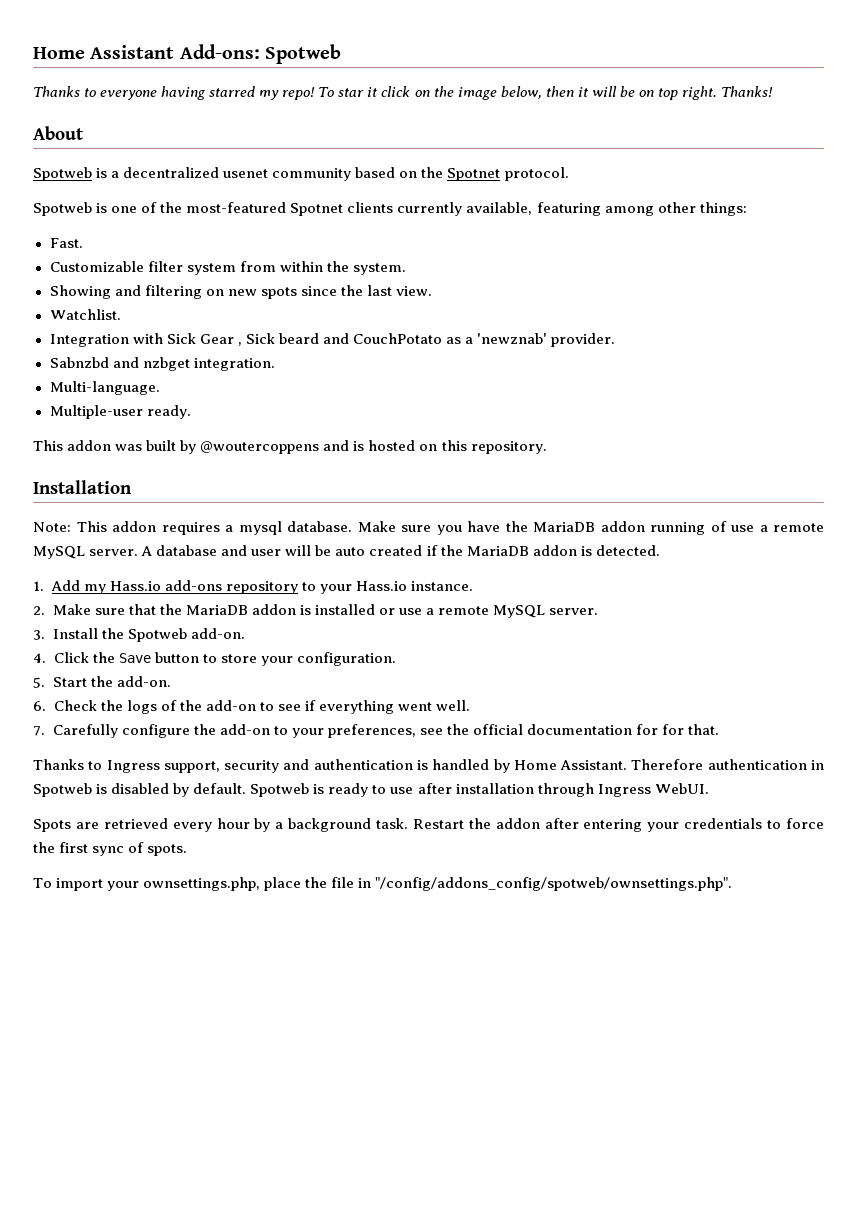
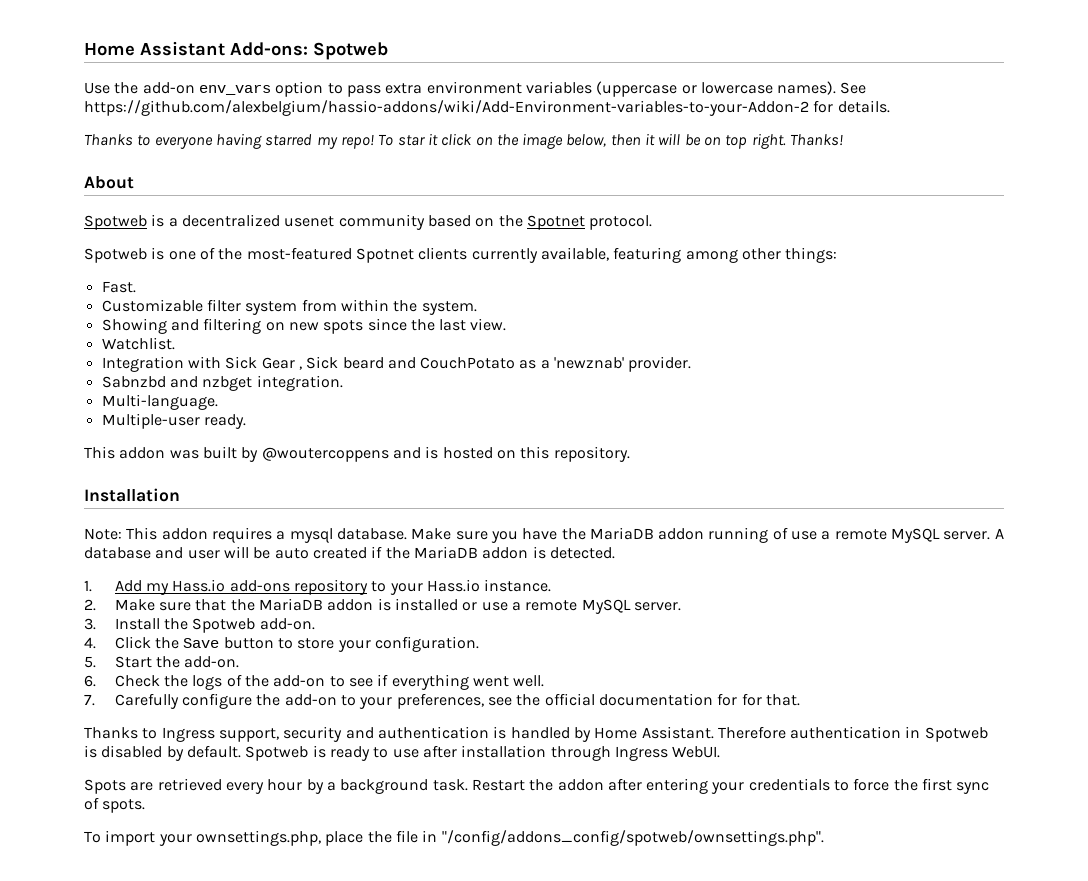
(341, 54) none -> [84,81,867,97] [84,100,890,116] // Use the add-on env_vars option to pass extra environment variables (uppercase or lowercase names). See https://github.com/alexbelgium/hassio-addons/wiki/Add-Environment-variables-to-your-Addon-2 for details.

